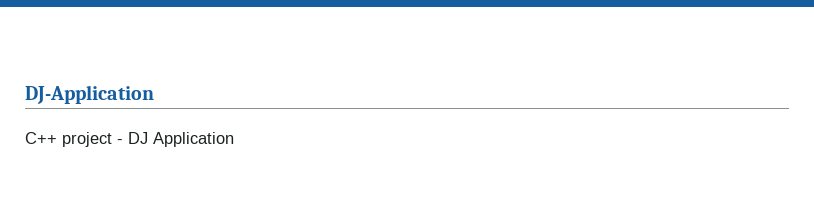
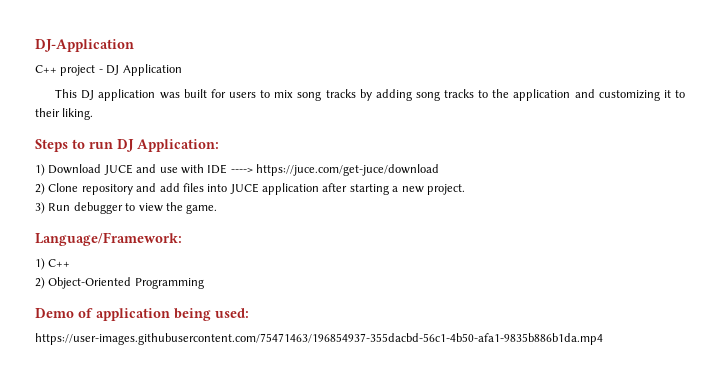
(234, 139) none -> [55,89,685,101] [35,108,94,120] [35,139,219,152] [35,164,439,176] [35,183,465,195] [35,202,218,214] [35,232,182,246] [35,258,71,270] [35,277,204,289] [35,308,249,321] [35,333,603,345] // This DJ application was built for users to mix song tracks by adding song tracks to the application and customizing it to their liking. // Steps to run DJ Application: // 1) Download JUCE and use with IDE ----> https://juce.com/get-juce/download // 2) Clone repository and add files into JUCE application after starting a new project. // 3) Run debugger to view the game. // Language/Framework: // 1) C++ // 2) Object-Oriented Programming // Demo of application being used: // https://user-images.githubusercontent.com/75471463/196854937-355dacbd-56c1-4b50-afa1-9835b886b1da.mp4

